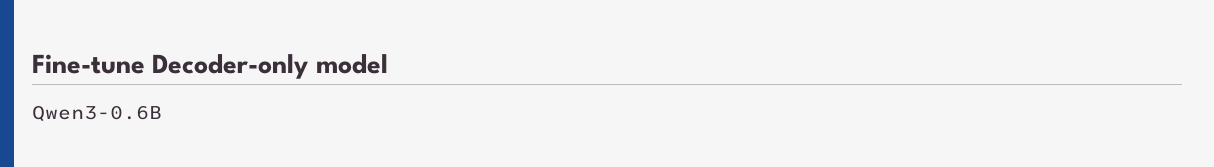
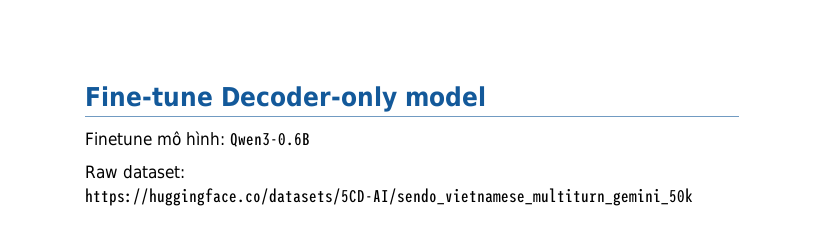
[32,105,162,122] Qwen3-0.6B -> [85,131,310,147] [85,165,185,179] [85,188,693,206] Finetune mô hình: Qwen3-0.6B // Raw dataset: https://huggingface.co/datasets/5CD-AI/sendo_vietnamese_multiturn_gemini_50k

